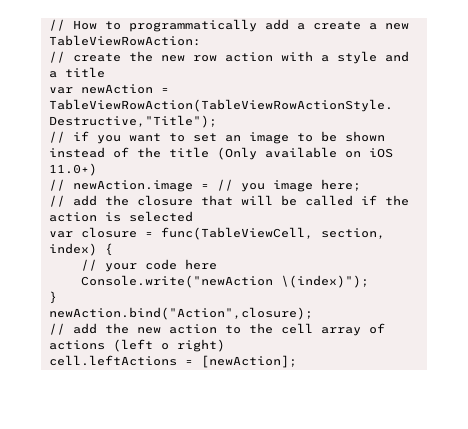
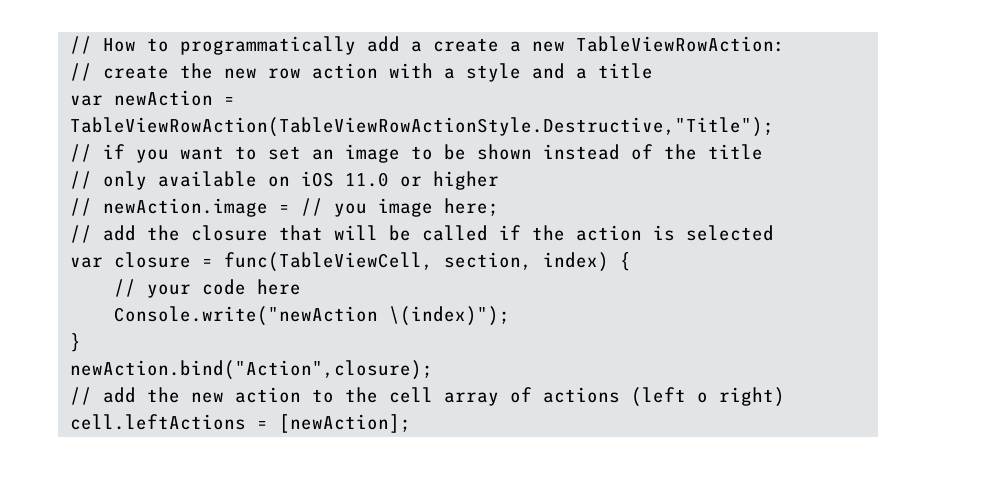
[216,147,257,160] (Only -> [70,171,147,190] // // only
[48,163,97,176] 11.0+) -> [345,171,499,190] 11.0 or higher

